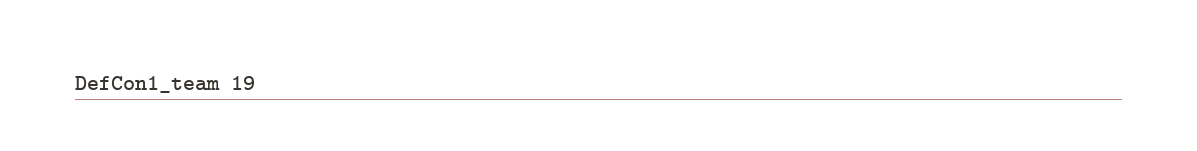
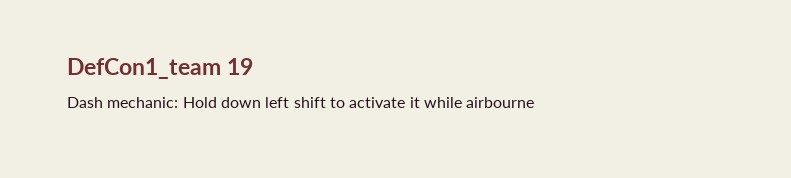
(255, 83) none -> [67,97,535,108] // Dash mechanic: Hold down left shift to activate it while airbourne

